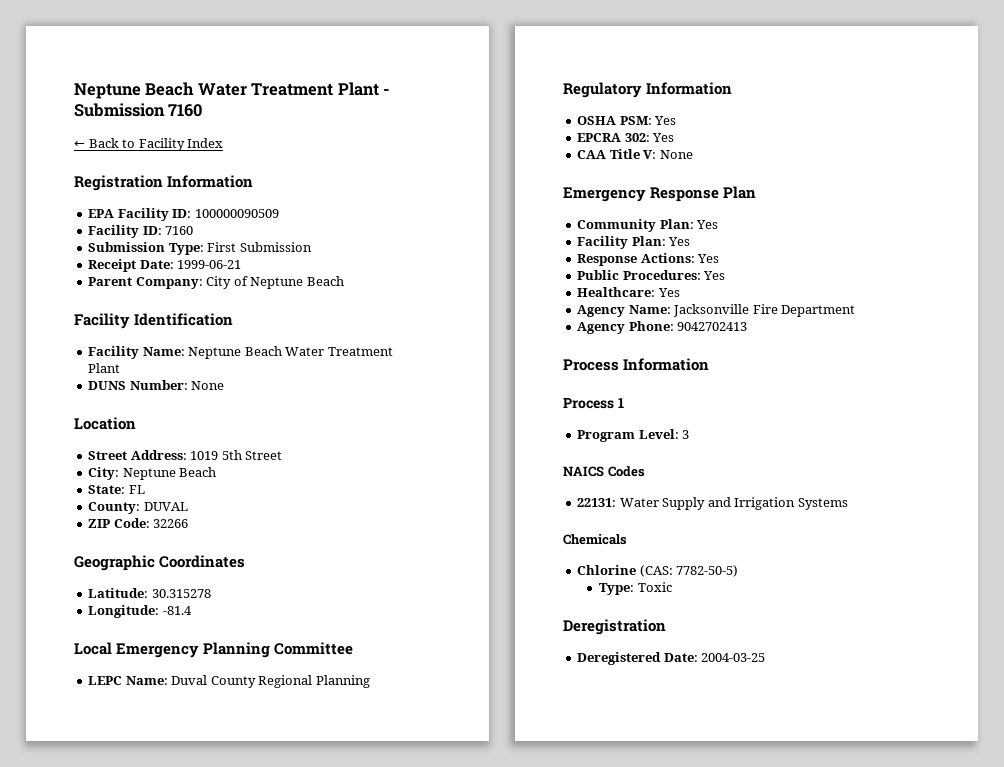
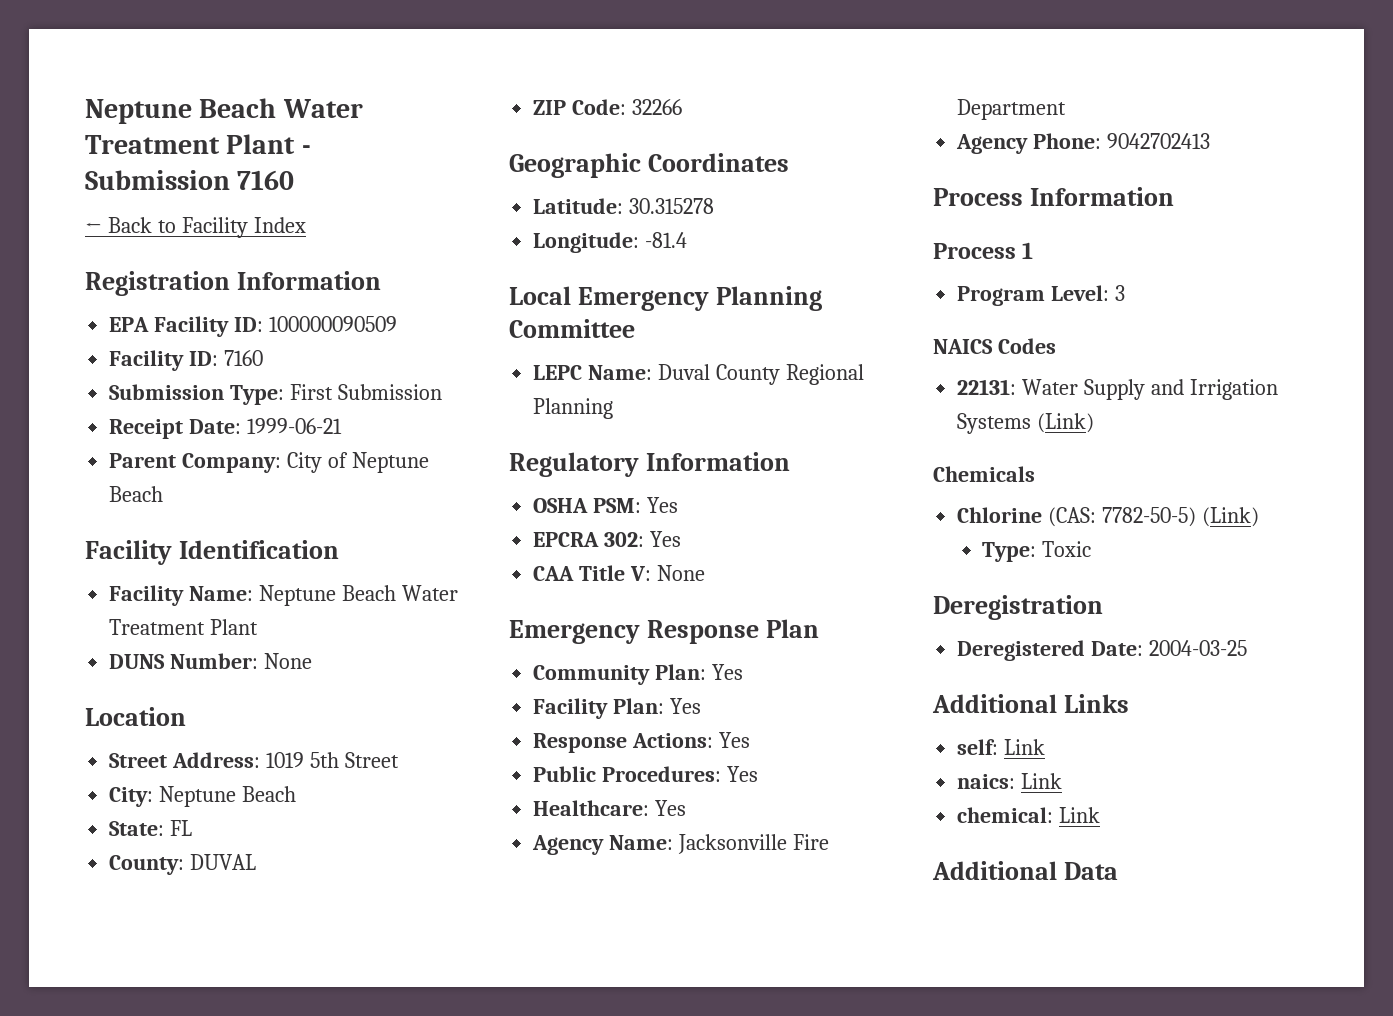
(848, 504) none -> [1037,413,1095,433] (Link)
(739, 571) none -> [1202,507,1260,527] (Link)
(766, 657) none -> [932,694,1129,713] [957,739,1046,755] [957,773,1063,789] [957,807,1101,823] [932,861,1118,880] // Additional Links // self: Link // naics: Link // chemical: Link // Additional Data

